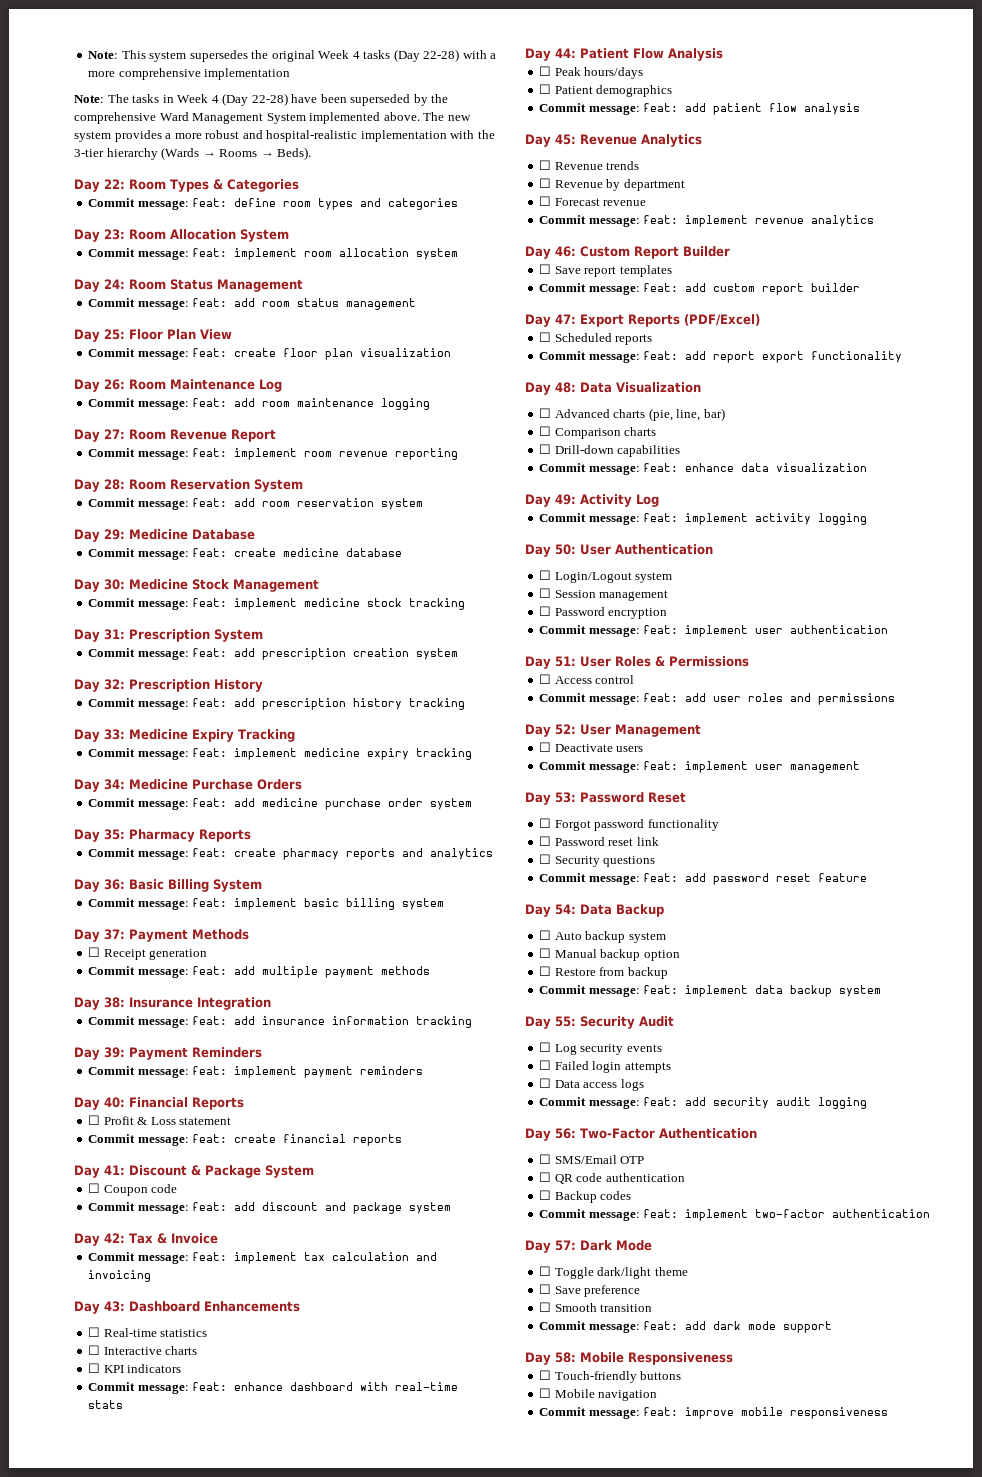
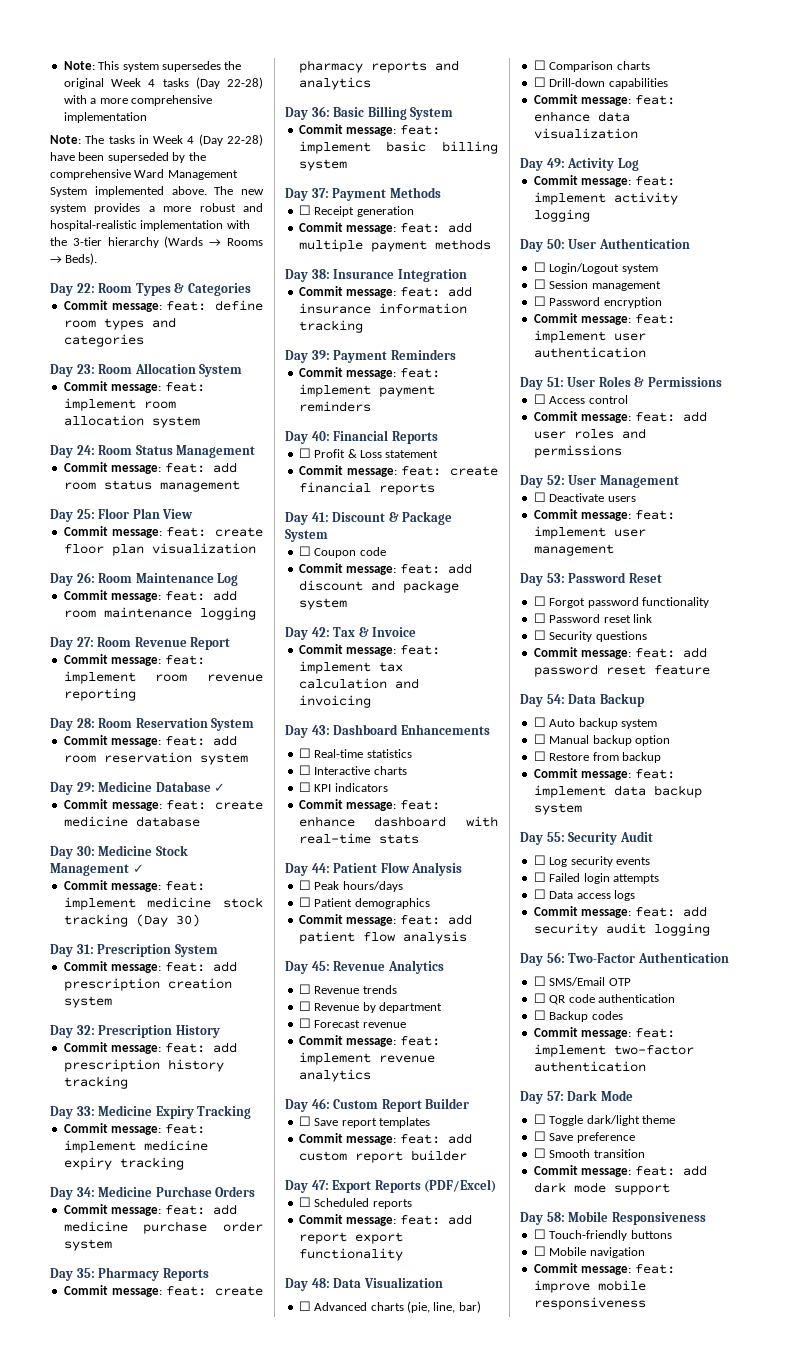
(255, 534) none -> [214,783,226,792] ✓
(319, 585) none -> [132,864,144,873] ✓
(466, 604) none -> [135,914,200,927] (Day 30)

